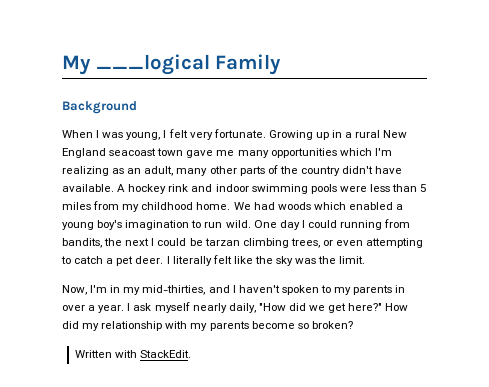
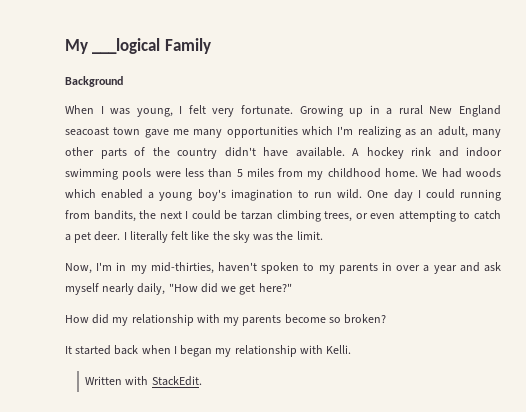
[208,285,236,293] and I -> (214, 268) none
[98,303,131,313] year. I -> [433,262,480,274] year and
(383, 307) none -> (292, 287) //
(353, 325) none -> [65,345,352,357] // It started back when I began my relationship with Kelli.

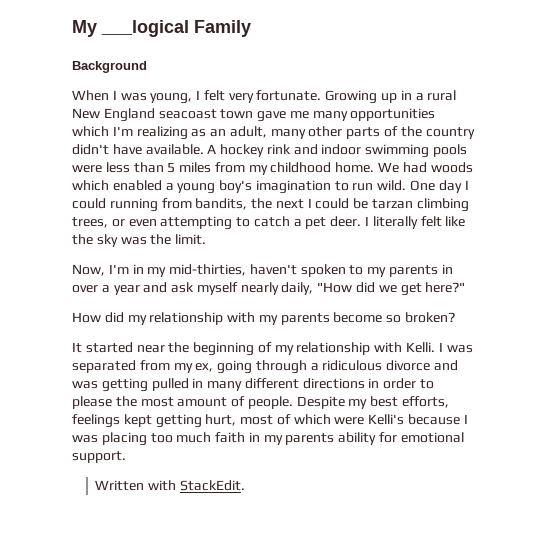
[114,345,213,357] back when I began -> [136,342,272,356] near the beginning of
(352, 349) none -> [438,342,473,353] [72,360,459,374] [72,378,435,392] [72,396,450,409] [72,414,468,428] [72,432,464,446] [72,451,126,463] I was separated from my ex, going through a ridiculous divorce and was getting pulled in many different directions in order to please the most amount of people. Despite my best efforts, feelings kept getting hurt, most of which were Kelli's because I was placing too much faith in my parents ability for emotional support.

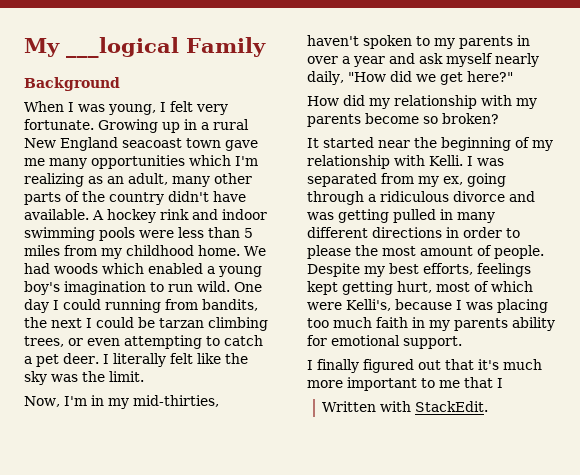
[368,414,405,425] Kelli's -> [346,299,391,311] Kelli's,
(126, 457) none -> [307,359,542,373] [307,377,503,391] // I finally figured out that it's much more important to me that I

